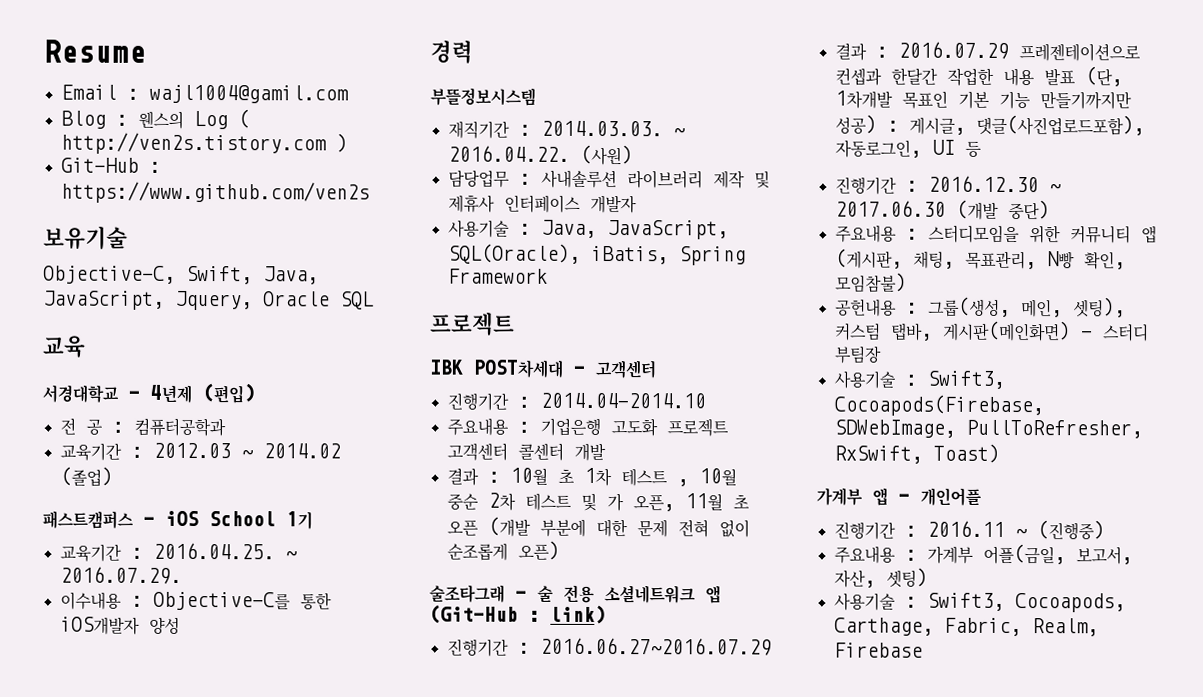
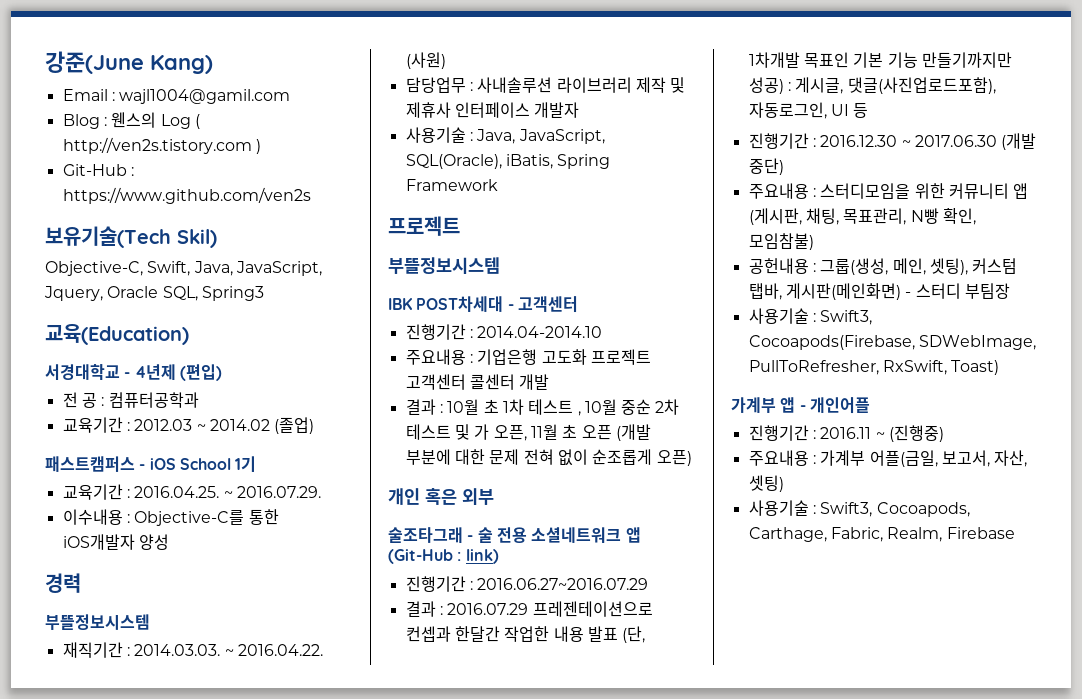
[43,39,146,63] Resume -> [45,51,213,74] 강준(June Kang)
[43,225,128,250] 보유기술 -> [45,226,217,248] 보유기술(Tech Skil)
[340,291,374,310] [42,335,86,358] SQL // 교육 -> [162,286,264,301] [45,323,189,345] SQL, Spring3 // 교육(Education)
(515, 324) none -> [388,257,500,274] // 부뜰정보시스템
(560, 550) none -> [388,488,494,505] // 개인 혹은 외부

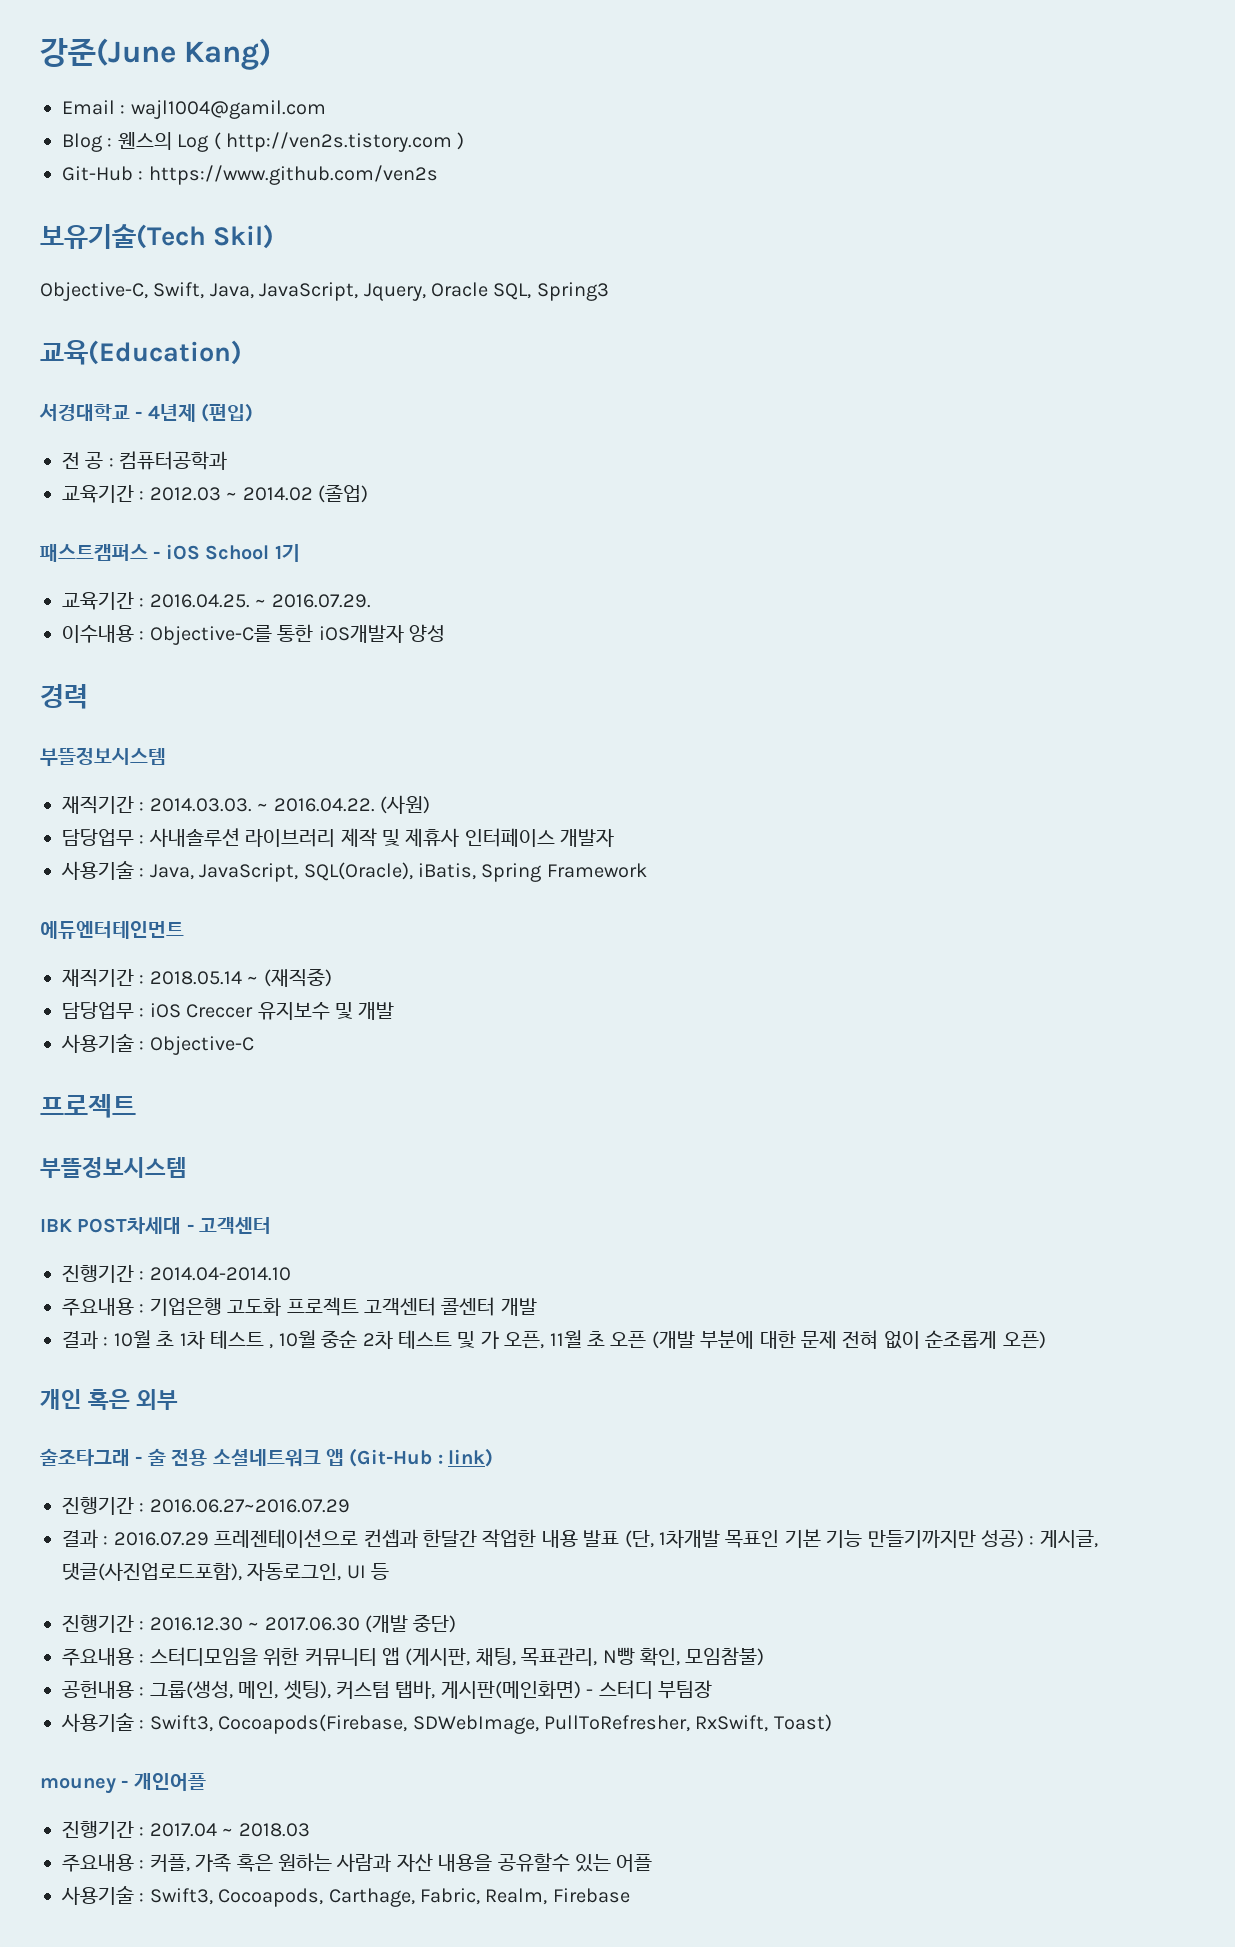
(498, 185) none -> [40,921,184,939] [62,968,332,987] [62,1002,395,1020] [61,1034,254,1055] // 에듀엔터테인먼트 // 재직기간 : 2018.05.14 ~ (재직중) // 담당업무 : iOS Creccer 유지보수 및 개발 // 사용기술 : Objective-C
[731,397,796,413] 가계부 앱 -> [40,1778,116,1794] mouney
[820,425,944,442] [748,450,1028,467] [748,475,784,492] 2016.11 ~ (진행중) // 주요내용 : 가계부 어플(금일, 보고서, 자산, 셋팅) -> [149,1823,310,1837] [62,1853,653,1872] 2017.04 ~ 2018.03 // 주요내용 : 커플, 가족 혹은 원하는 사람과 자산 내용을 공유할수 있는 어플

